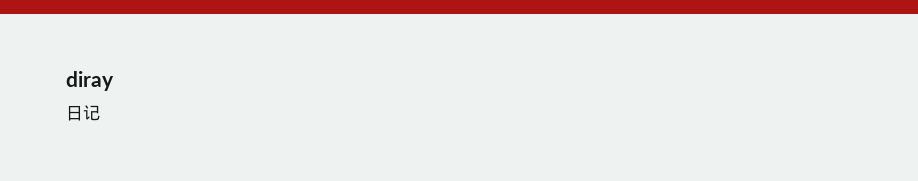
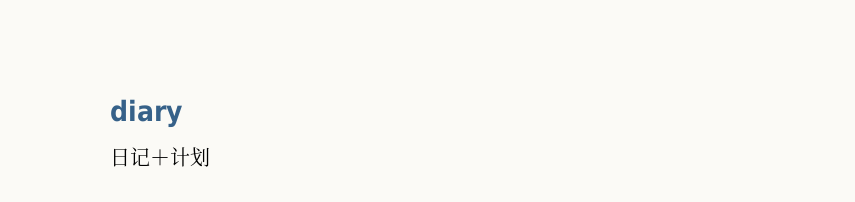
[66,71,114,91] diray -> [110,99,182,128] diary
(100, 113) none -> [150,147,210,167] ＋计划

